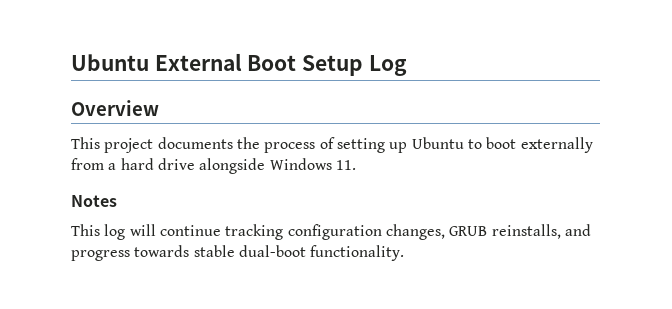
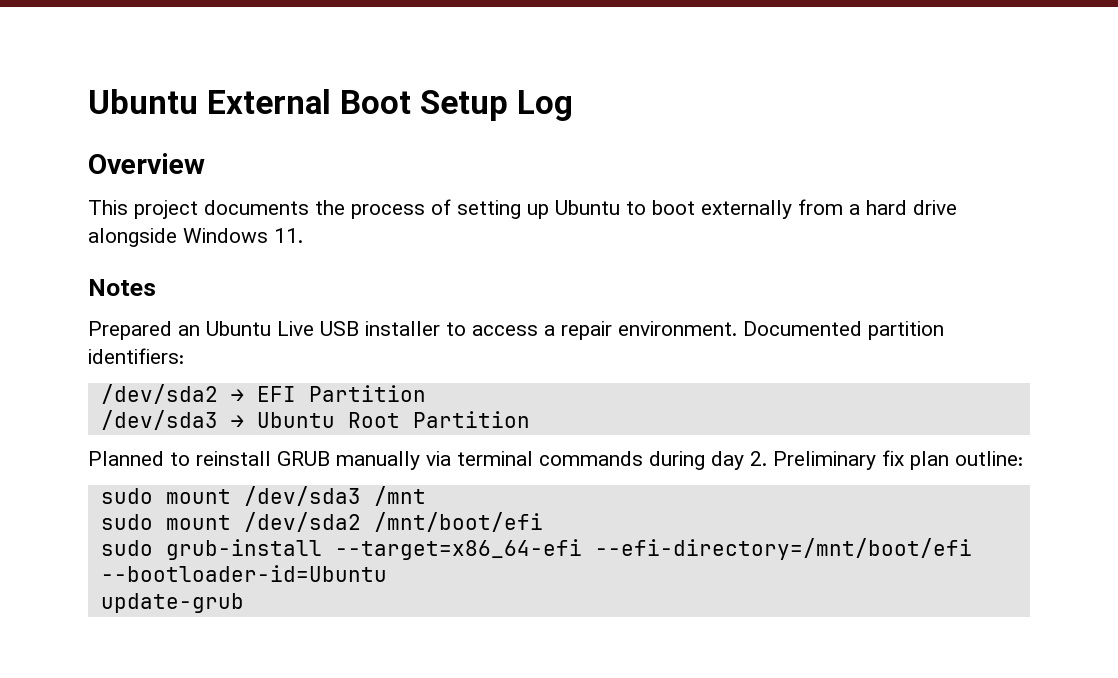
[71,224,591,240] [71,245,405,261] This log will continue tracking configuration changes, GRUB reinstalls, and progress towards stable dual-boot functionality. -> [88,321,944,340] [88,348,184,364] [100,384,426,404] [100,410,530,430] [88,450,1023,470] [100,486,426,506] [100,512,543,532] [100,538,972,560] [100,565,387,582] [100,593,244,613] Prepared an Ubuntu Live USB installer to access a repair environment. Documented partition identifiers: // /dev/sda2 → EFI Partition // /dev/sda3 → Ubuntu Root Partition // Planned to reinstall GRUB manually via terminal commands during day 2. Preliminary fix plan outline: // sudo mount /dev/sda3 /mnt // sudo mount /dev/sda2 /mnt/boot/efi // sudo grub-install --target=x86_64-efi --efi-directory=/mnt/boot/efi --bootloader-id=Ubuntu // update-grub

